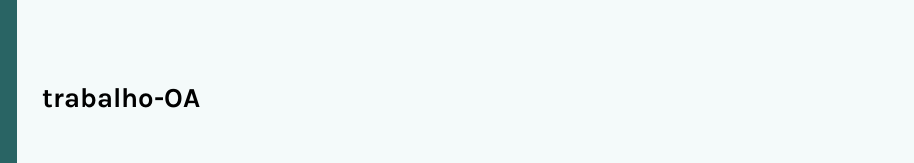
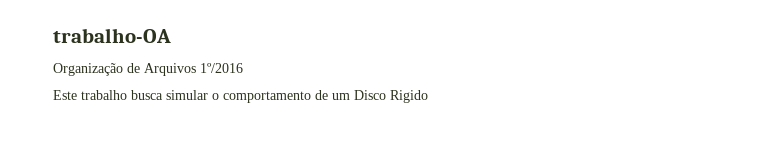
(200, 98) none -> [53,63,243,76] [53,90,428,103] // Organização de Arquivos 1º/2016 // Este trabalho busca simular o comportamento de um Disco Rigido

